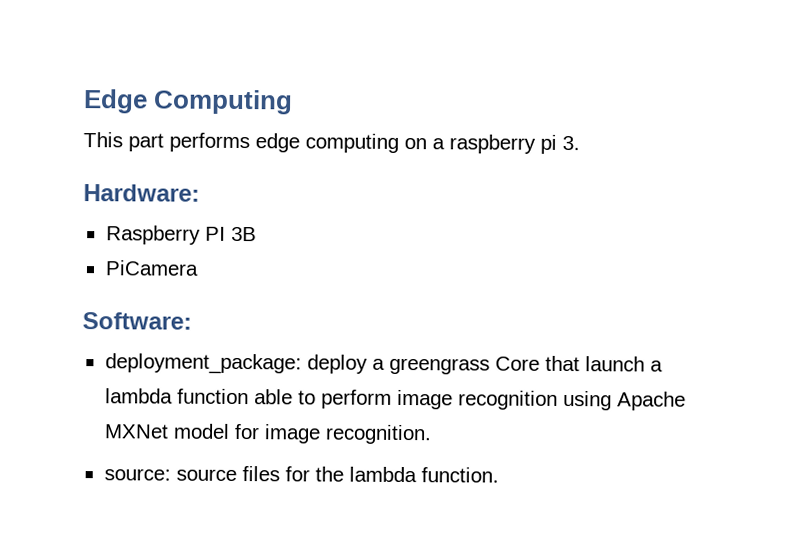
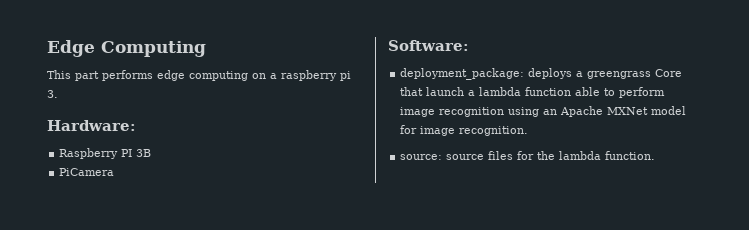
[306,354,368,374] deploy -> [528,68,573,79] deploys
(612, 400) none -> [543,109,558,115] an

